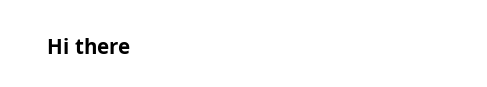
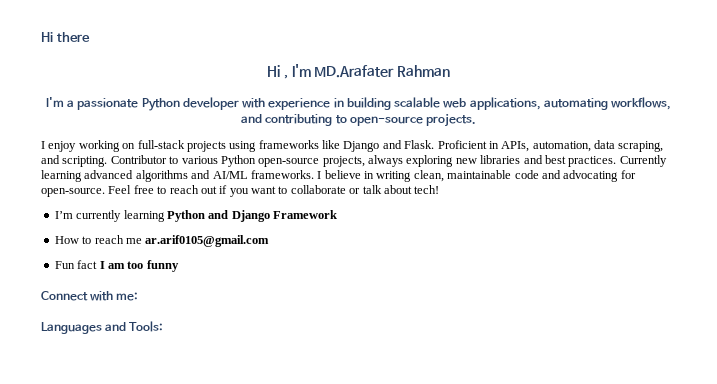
(130, 46) none -> [266,64,451,79] [45,97,672,111] [241,113,476,127] [41,140,664,152] [41,155,667,167] [41,170,636,182] [41,185,440,197] [54,210,337,222] [54,235,270,247] [54,260,179,272] [41,291,139,301] [41,321,164,334] // Hi , I'm MD.Arafater Rahman // I'm a passionate Python developer with experience in building scalable web applications, automating workflows, and contributing to open-source projects. // I enjoy working on full-stack projects using frameworks like Django and Flask. Proficient in APIs, automation, data scraping, and scripting. Contributor to various Python open-source projects, always exploring new libraries and best practices. Currently learning advanced algorithms and AI/ML frameworks. I believe in writing clean, maintainable code and advocating for open-source. Feel free to reach out if you want to collaborate or talk about tech! // I’m currently learning Python and Django Framework // How to reach me ar.arif0105@gmail.com // Fun fact I am too funny // Connect with me: // Languages and Tools:

